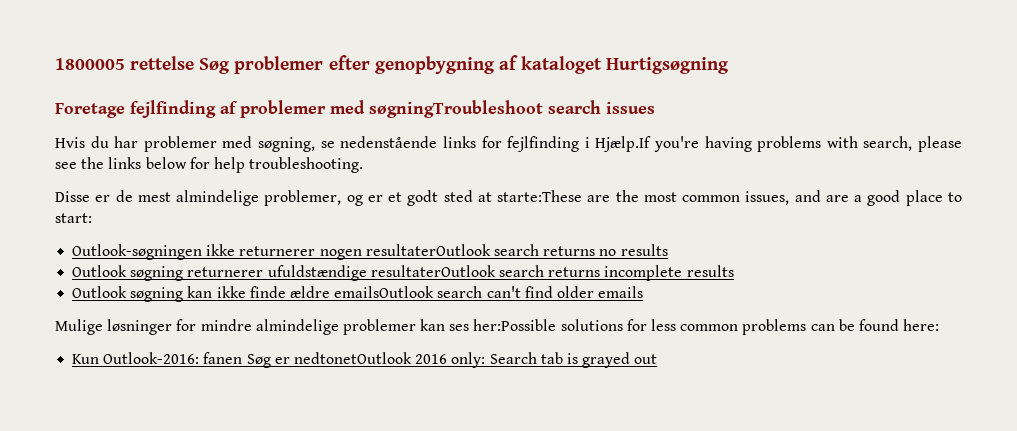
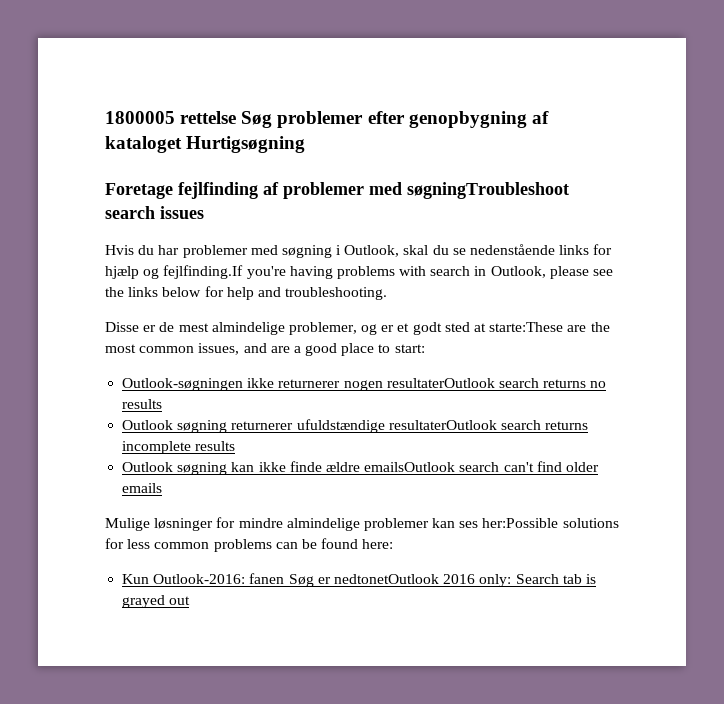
[258,137,316,152] søgning, -> [281,245,449,258] søgning i Outlook, skal du
[507,136,652,152] fejlfinding i Hjælp.If -> [105,265,244,279] hjælp og fejlfinding.If
[863,136,913,151] search, -> [430,266,546,278] search in Outlook,
(245, 165) none -> [257,287,281,297] and

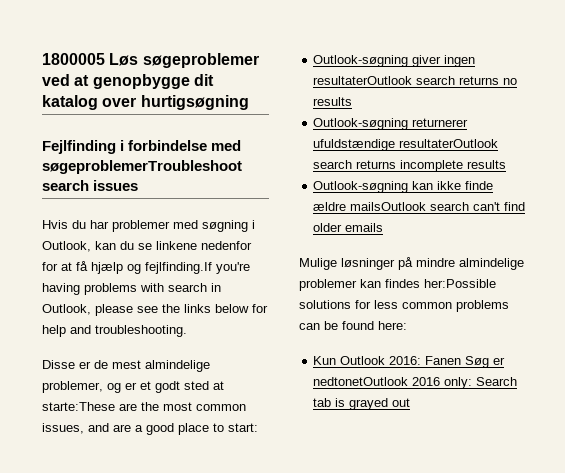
[180,111,549,128] [105,136,306,153] [105,182,569,199] rettelse Søg problemer efter genopbygning af kataloget Hurtigsøgning // Foretage fejlfinding af problemer med søgningTroubleshoot -> [109,53,259,68] [42,74,214,89] [42,95,249,110] [42,140,242,154] [42,160,242,174] Løs søgeproblemer ved at genopbygge dit katalog over hurtigsøgning // Fejlfinding i forbindelse med søgeproblemerTroubleshoot
[403,245,429,255] skal -> [95,241,116,250] kan
[470,244,613,255] nedenstående links for -> [156,241,252,250] [42,261,88,271] linkene nedenfor for at få
[122,378,383,391] Outlook-søgningen ikke returnerer nogen -> [313,55,476,67] Outlook-søgning giver ingen
[122,420,228,433] Outlook søgning -> [313,118,409,130] Outlook-søgning
[122,462,228,475] Outlook søgning -> [313,181,409,193] Outlook-søgning
[364,462,456,472] emailsOutlook -> [350,202,427,211] mailsOutlook
[216,517,236,528] for -> [398,257,413,270] på
[459,521,479,528] ses -> [385,279,420,288] findes
[153,573,285,584] Outlook-2016: fanen -> [340,356,462,365] Outlook 2016: Fanen

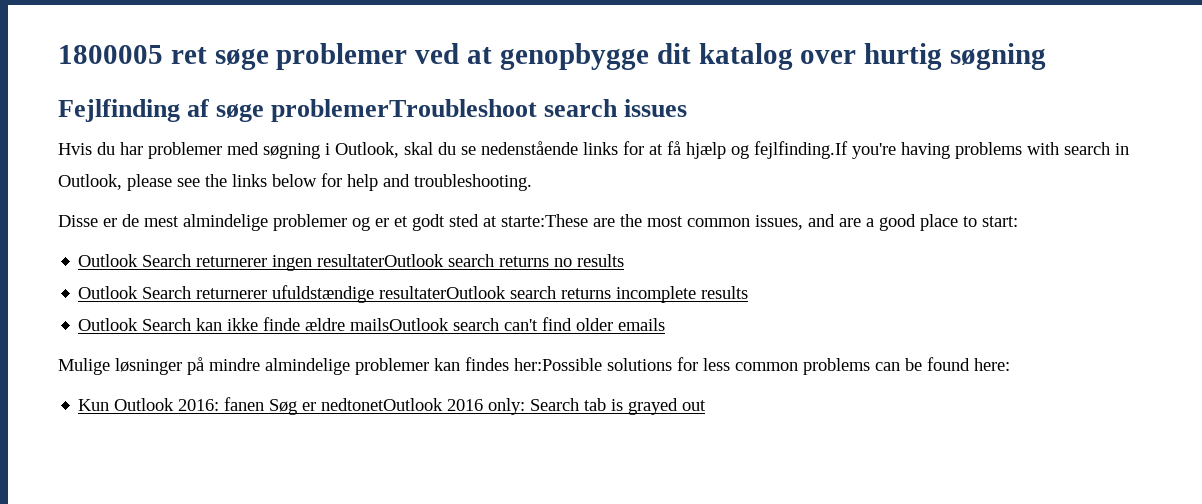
[109,53,259,68] Løs søgeproblemer -> [170,43,408,70] ret søge problemer
[140,95,249,110] hurtigsøgning -> [864,43,1047,70] hurtig søgning
[120,140,242,151] [42,160,242,174] i forbindelse med søgeproblemerTroubleshoot -> [187,99,538,122] af søge problemerTroubleshoot
[95,241,116,250] kan -> [404,142,433,155] skal
[156,241,252,250] linkene nedenfor -> [481,141,618,155] nedenstående links
[42,381,103,393] problemer, -> [273,214,347,231] problemer
[313,55,442,67] Outlook-søgning giver -> [78,254,268,267] Outlook Search returnerer
[313,118,409,130] Outlook-søgning -> [78,286,192,299] Outlook Search
[313,181,409,193] Outlook-søgning -> [78,318,192,331] Outlook Search
[425,356,462,365] Fanen -> [224,397,265,411] fanen

